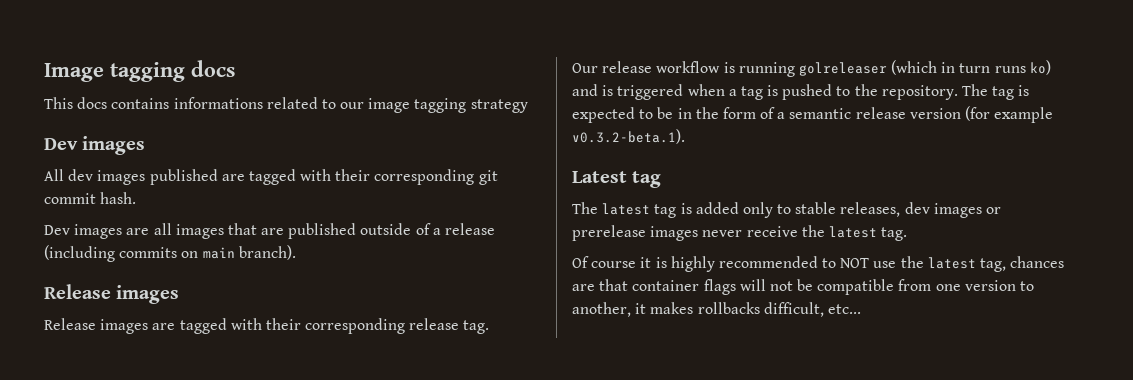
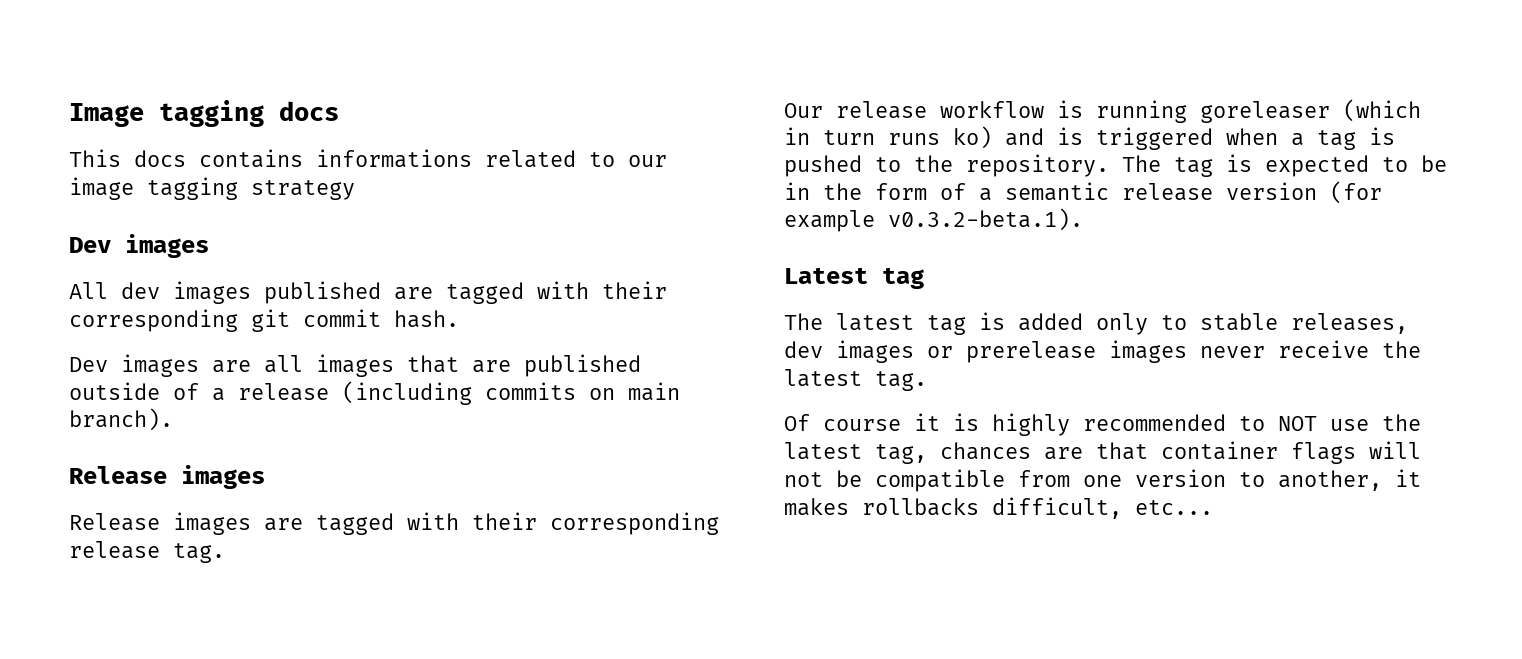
[798,62,887,76] golreleaser -> [1200,101,1330,123] goreleaser

